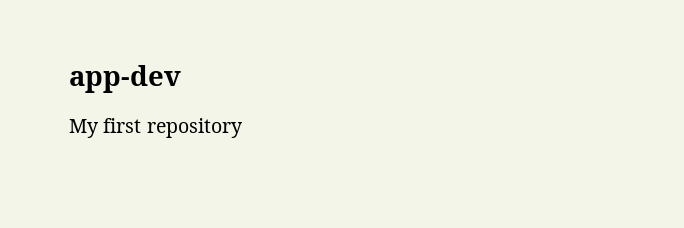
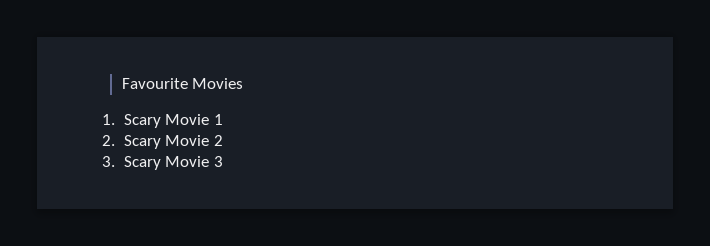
[69,65,181,93] [69,118,243,138] app-dev // My first repository -> [121,78,244,89] [102,114,223,128] [102,135,223,149] [102,156,223,170] Favourite Movies // 1. Scary Movie 1 // 2. Scary Movie 2 // 3. Scary Movie 3

